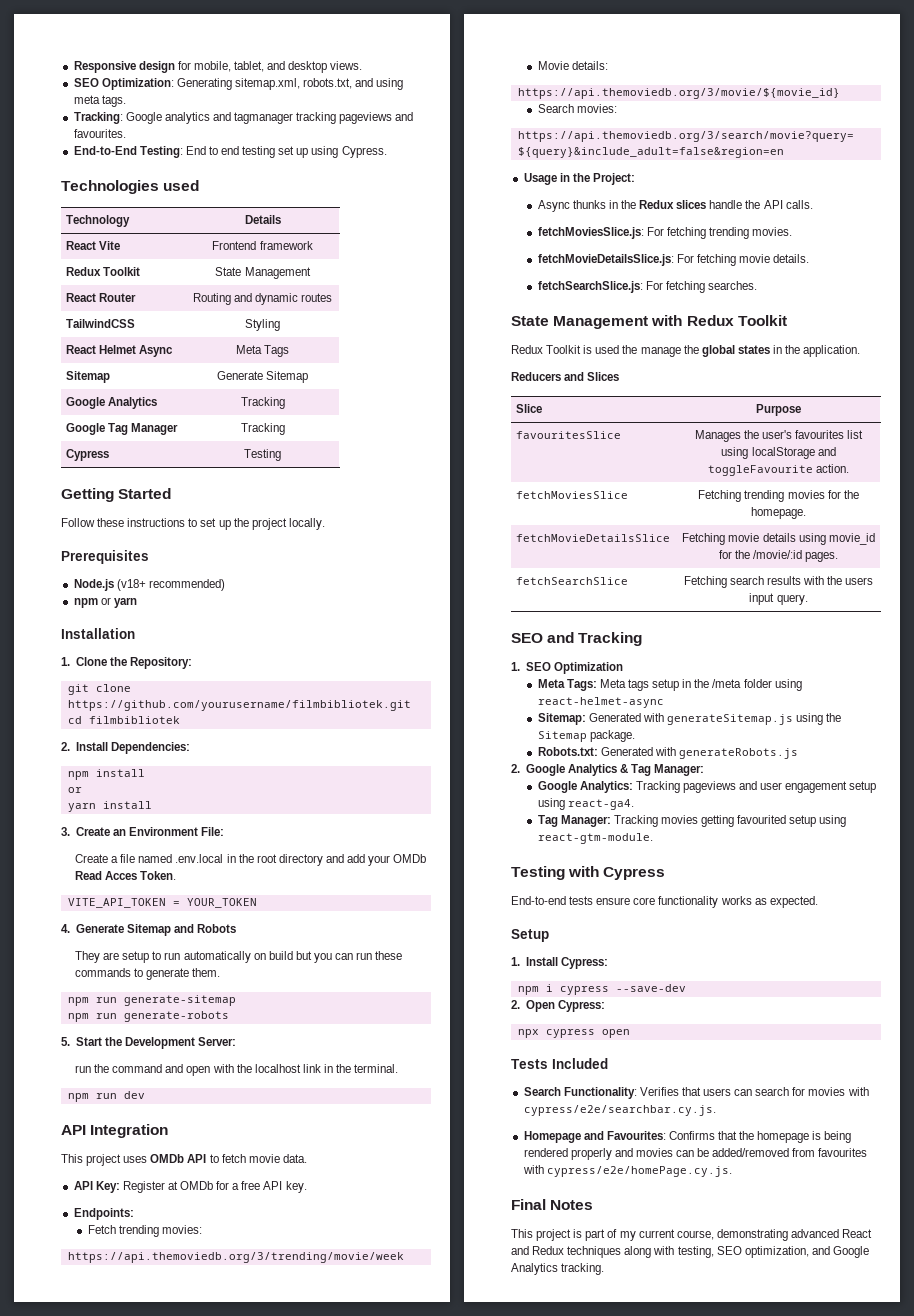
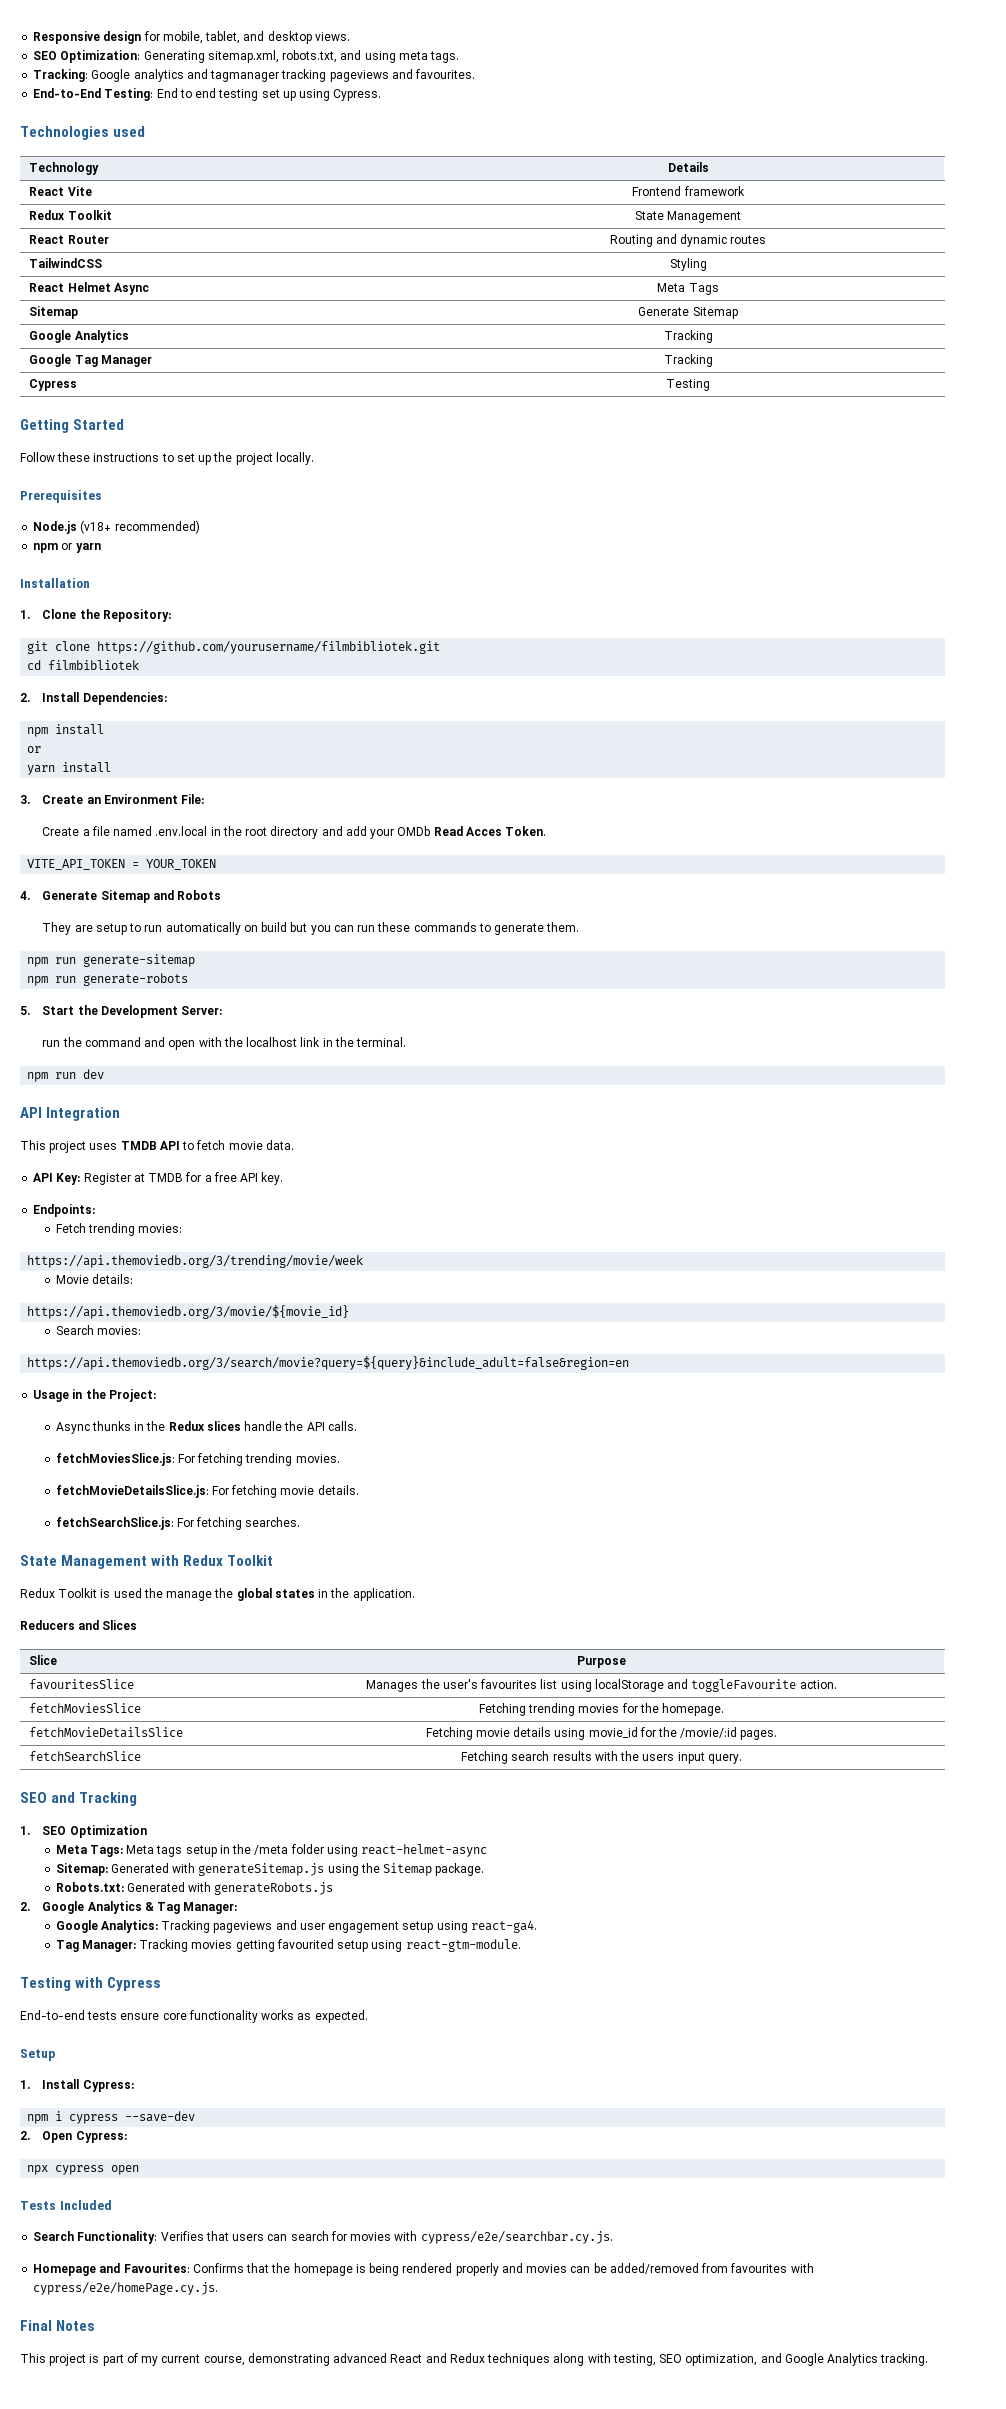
[150,1154,185,1163] OMDb -> [120,1141,157,1150] TMDB
[180,1181,214,1190] OMDb -> [148,1173,184,1182] TMDB

